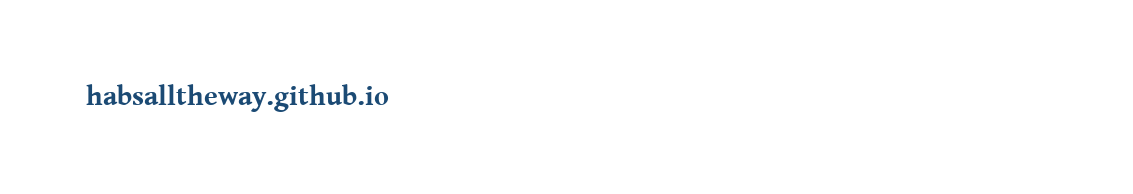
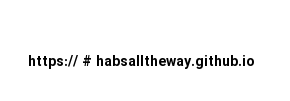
(86, 98) none -> [28,55,92,69] https:// #

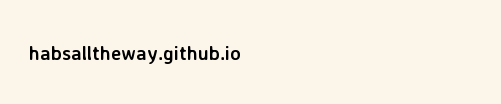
[28,55,92,69] https:// # -> (29, 55) none

